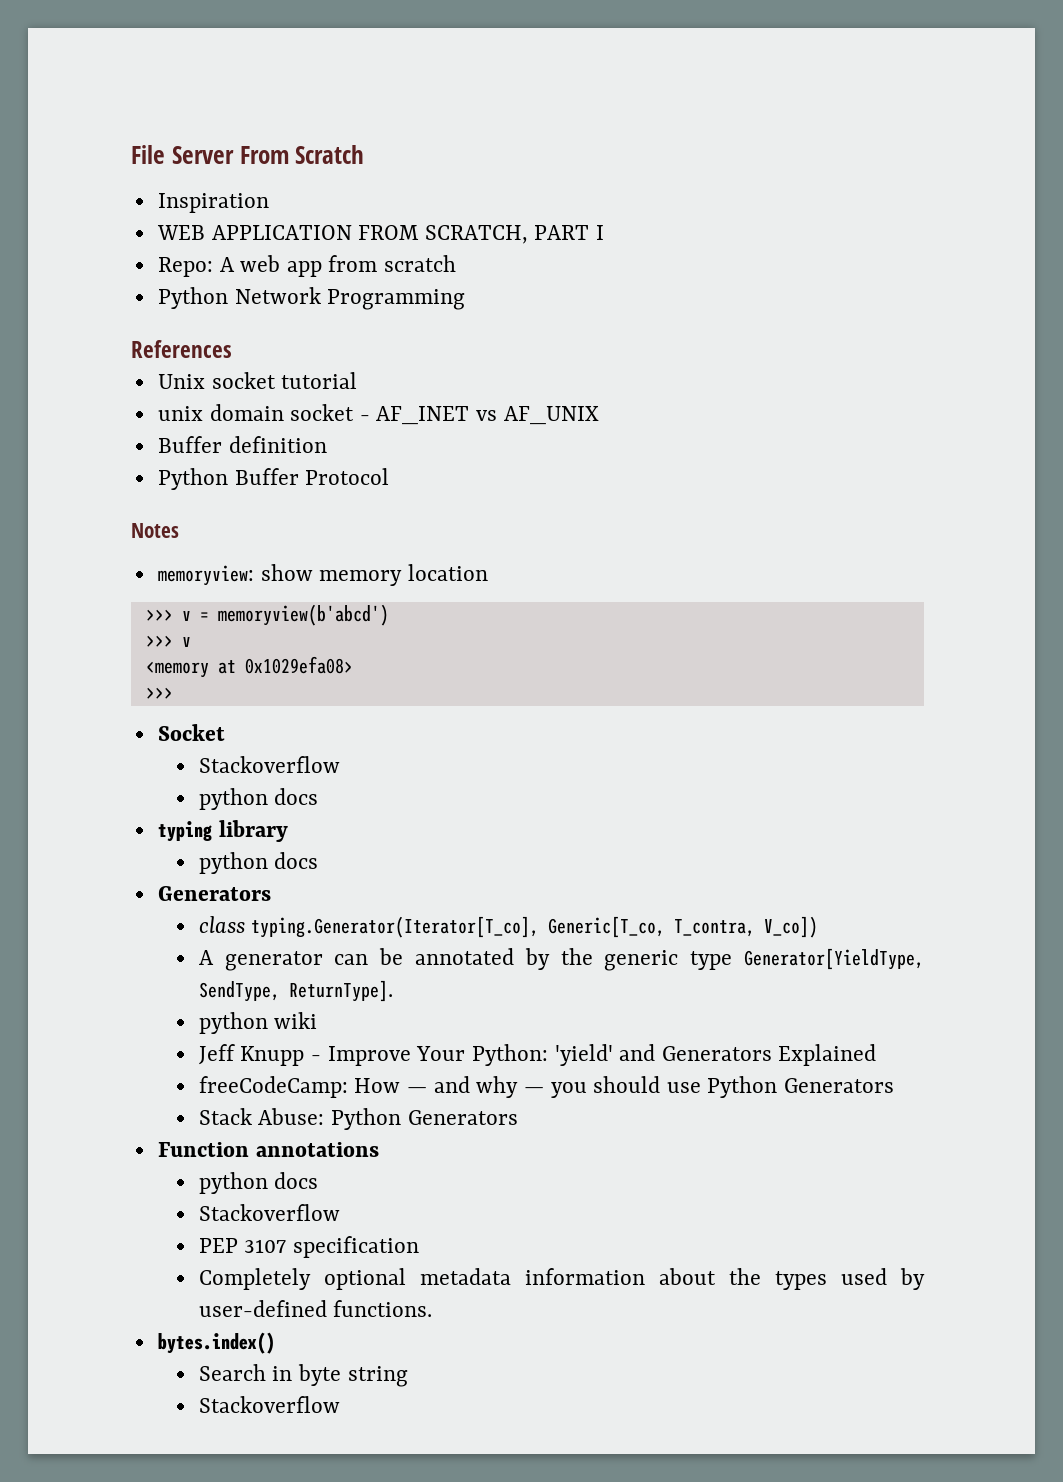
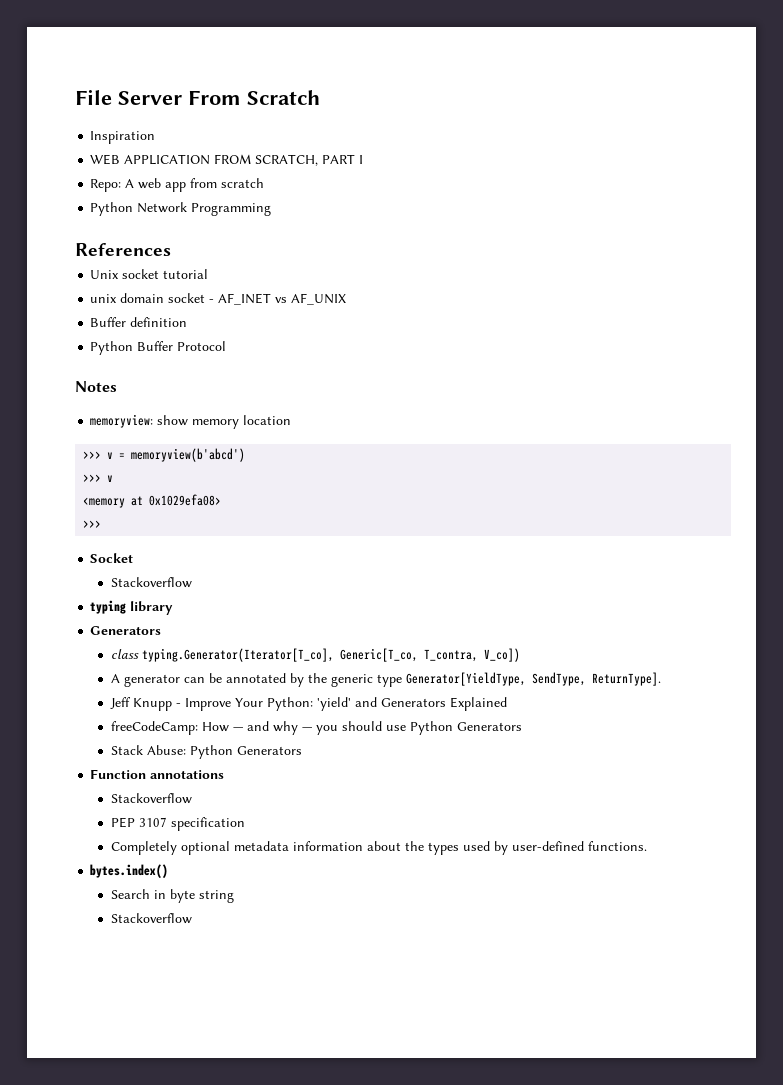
[198,788,319,810] // python docs -> (193, 582) none
[198,852,319,874] // python docs -> (174, 608) none
[198,1012,318,1034] // python wiki -> (662, 679) none
[198,1172,319,1194] // python docs -> (225, 774) none

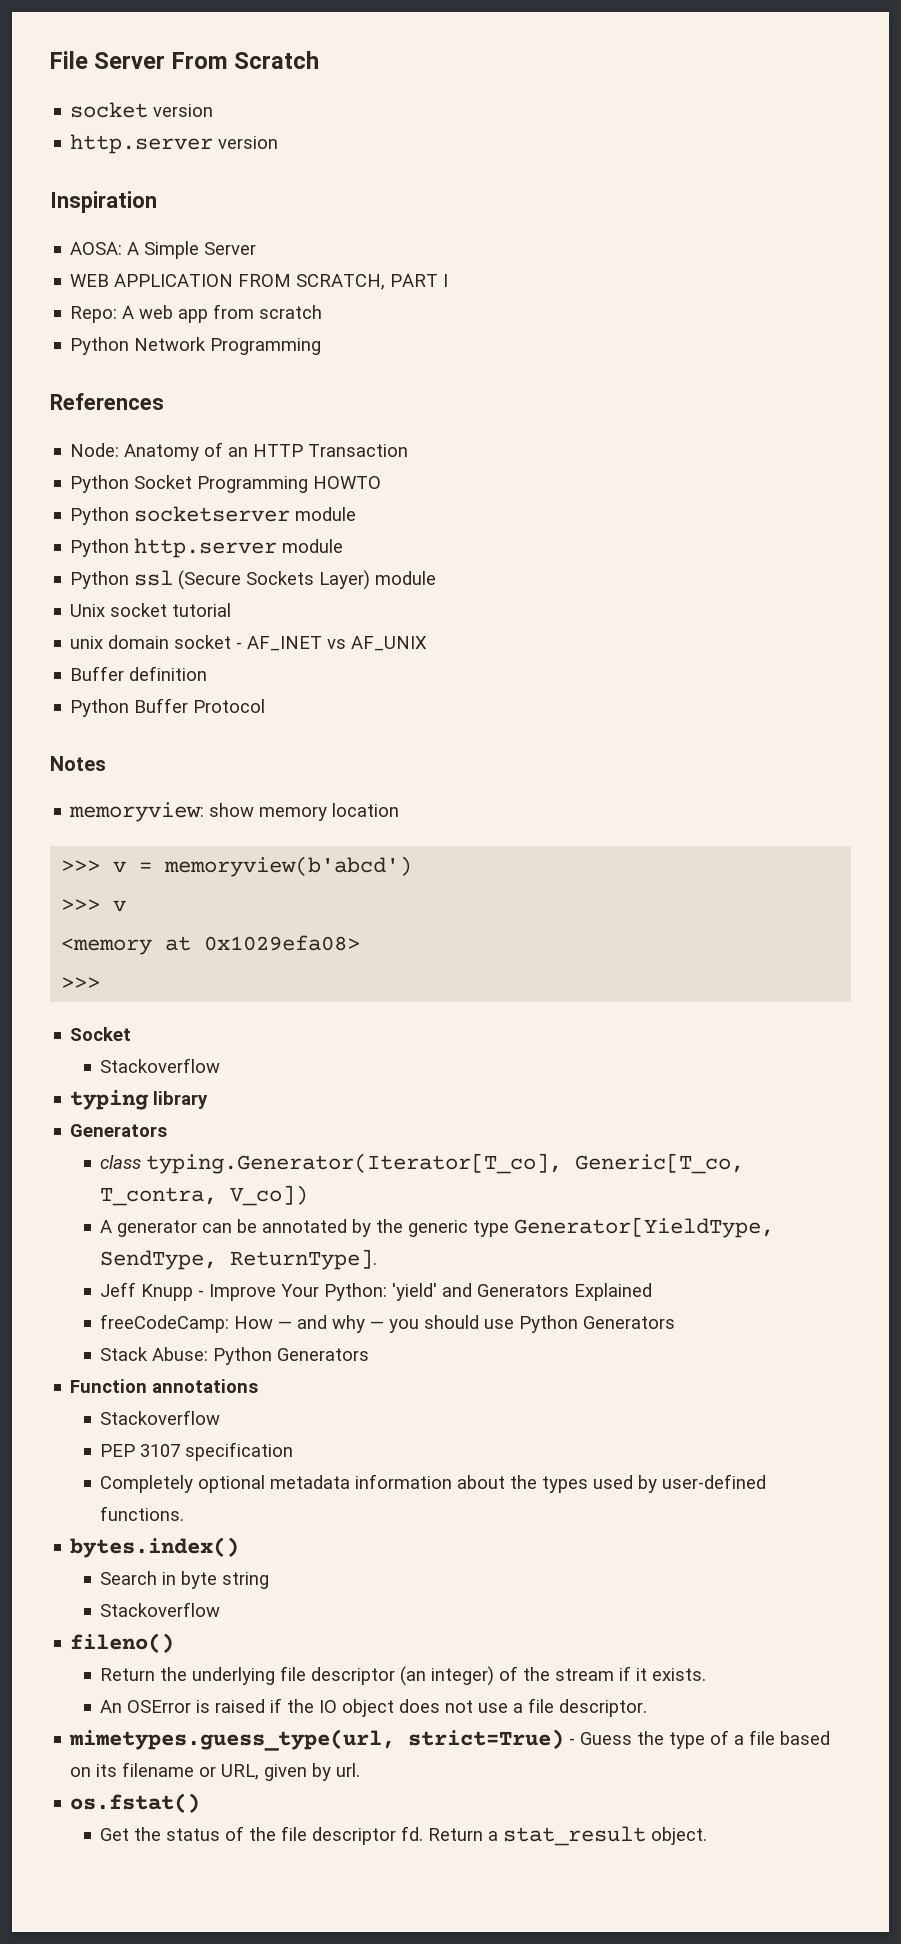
[90,131,156,144] Inspiration -> [70,102,214,118] [70,134,279,154] [50,191,157,213] [70,241,257,259] socket version // http.server version // Inspiration // AOSA: A Simple Server
(171, 249) none -> [70,442,409,461] [70,475,382,493] [70,506,357,525] [70,538,344,558] [70,570,437,590] // Node: Anatomy of an HTTP Transaction // Python Socket Programming HOWTO // Python socketserver module // Python http.server module // Python ssl (Secure Sockets Layer) module
(193, 918) none -> [70,1633,175,1653] [100,1666,707,1686] [100,1698,648,1717] [69,1729,831,1751] [70,1762,361,1781] [70,1793,201,1813] [100,1826,708,1846] // fileno() // Return the underlying file descriptor (an integer) of the stream if it exists. // An OSError is raised if the IO object does not use a file descriptor. // mimetypes.guess_type(url, strict=True) - Guess the type of a file based on its filename or URL, given by url. // os.fstat() // Get the status of the file descriptor fd. Return a stat_result object.

